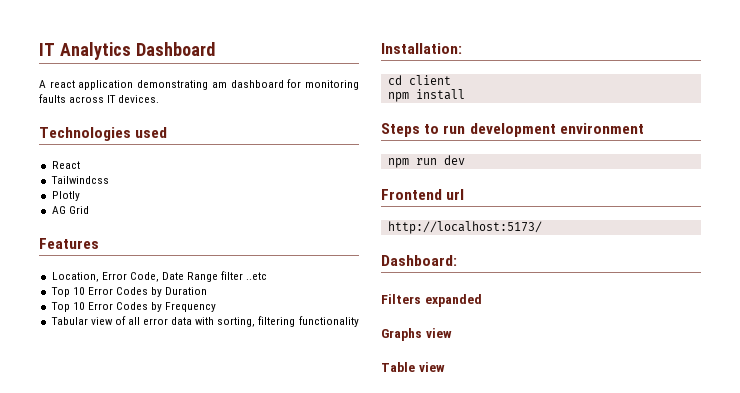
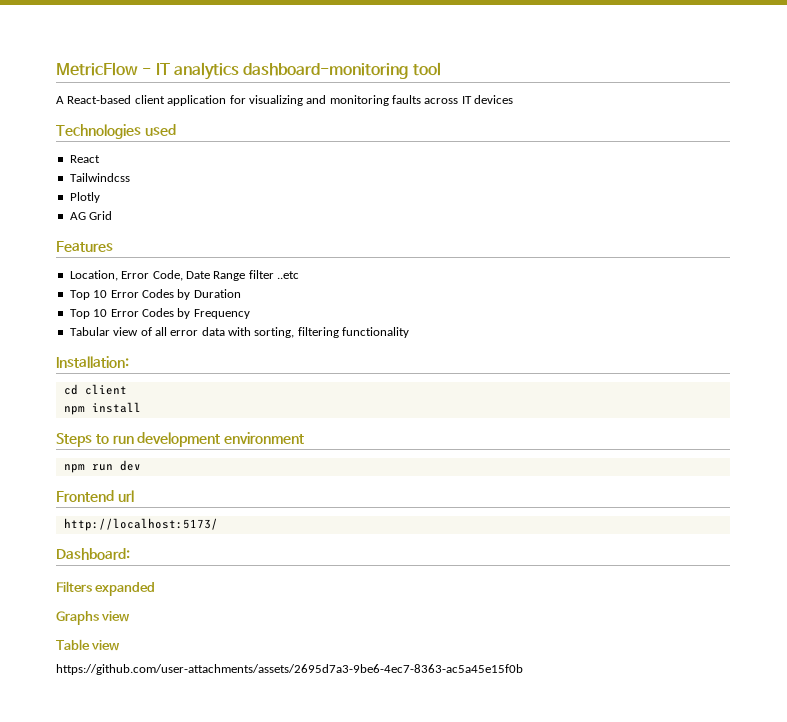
[39,42,215,60] [39,79,302,90] IT Analytics Dashboard // A react application demonstrating am dashboard for -> [56,62,441,80] [56,95,327,106] MetricFlow - IT analytics dashboard-monitoring tool // A React-based client application for visualizing and
[118,95,160,103] devices. -> [474,95,514,104] devices
(445, 367) none -> [56,664,523,675] // https://github.com/user-attachments/assets/2695d7a3-9be6-4ec7-8363-ac5a45e15f0b

